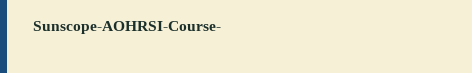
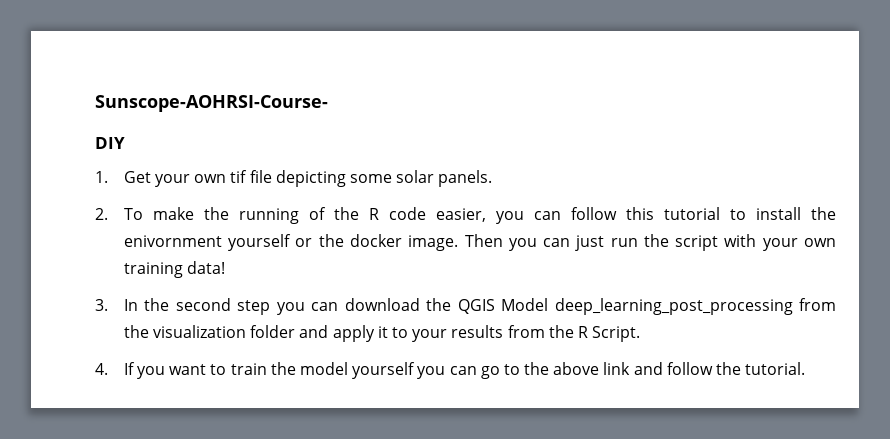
(221, 27) none -> [95,137,125,149] [95,170,493,187] [95,207,836,224] [123,234,836,251] [123,261,226,278] [95,298,836,315] [123,325,641,342] [95,362,806,379] // DIY // 1. Get your own tif file depicting some solar panels. // 2. To make the running of the R code easier, you can follow this tutorial to install the enivornment yourself or the docker image. Then you can just run the script with your own training data! // 3. In the second step you can download the QGIS Model deep_learning_post_processing from the visualization folder and apply it to your results from the R Script. // 4. If you want to train the model yourself you can go to the above link and follow the tutorial.

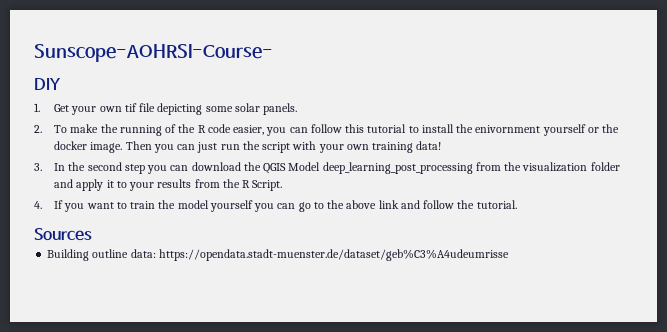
(806, 368) none -> [34,228,92,241] [47,249,509,261] // Sources // Building outline data: https://opendata.stadt-muenster.de/dataset/geb%C3%A4udeumrisse

